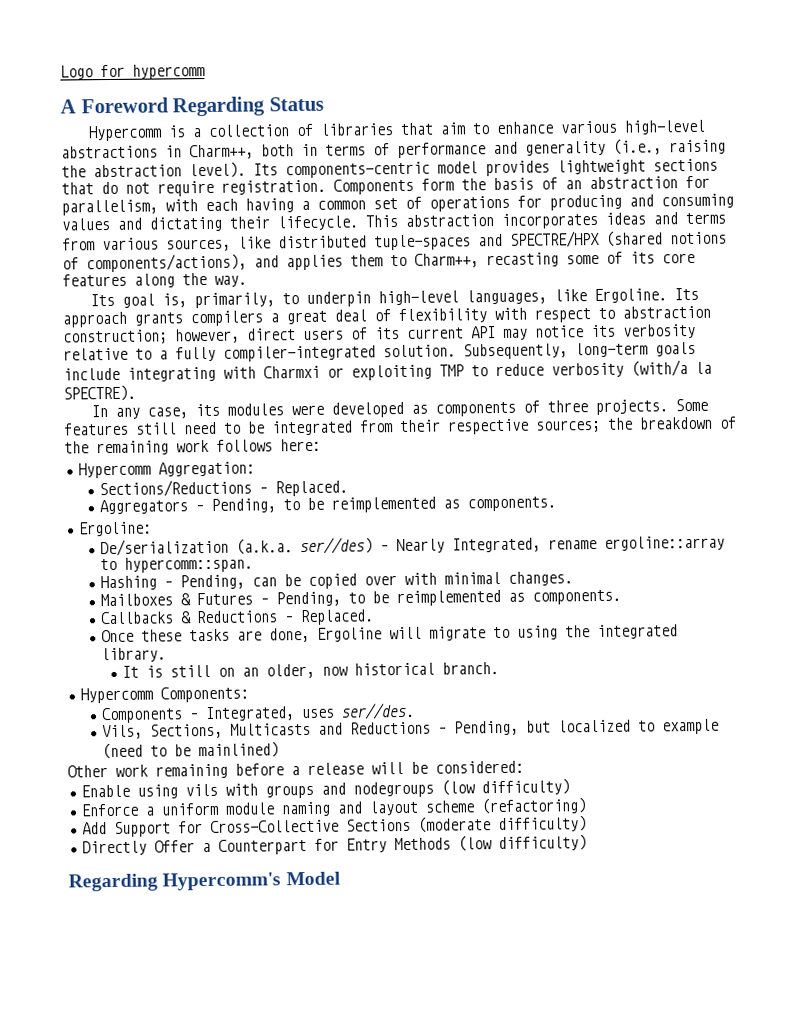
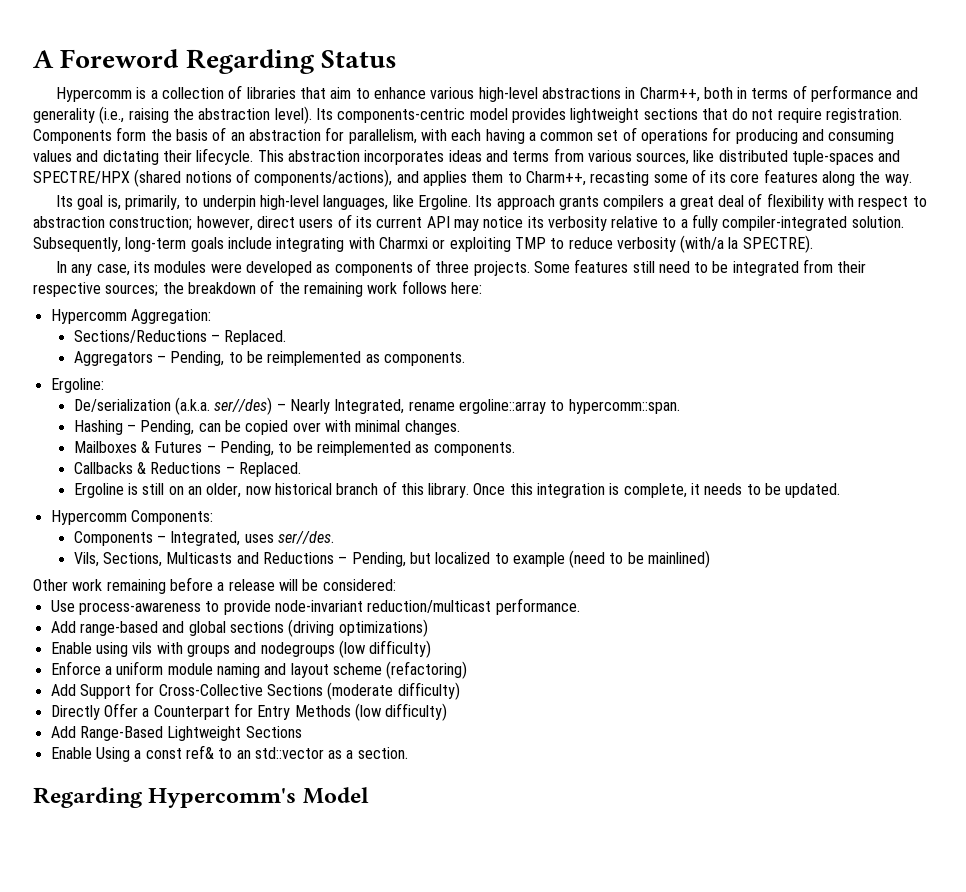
[60,64,205,80] Logo for hypercomm // -> (33, 59) none
[100,624,678,643] [100,647,166,663] [122,665,140,678] Once these tasks are done, Ergoline will migrate to using the integrated library. // It -> [73,483,124,498] Ergoline
[442,662,500,675] branch. -> [336,481,841,498] branch of this library. Once this integration is complete, it needs to be updated.
(524, 767) none -> [50,598,580,615] [50,619,428,637] // Use process-awareness to provide node-invariant reduction/multicast performance. // Add range-based and global sections (driving optimizations)
(587, 843) none -> [50,726,302,741] [50,745,408,762] // Add Range-Based Lightweight Sections // Enable Using a const ref& to an std::vector as a section.

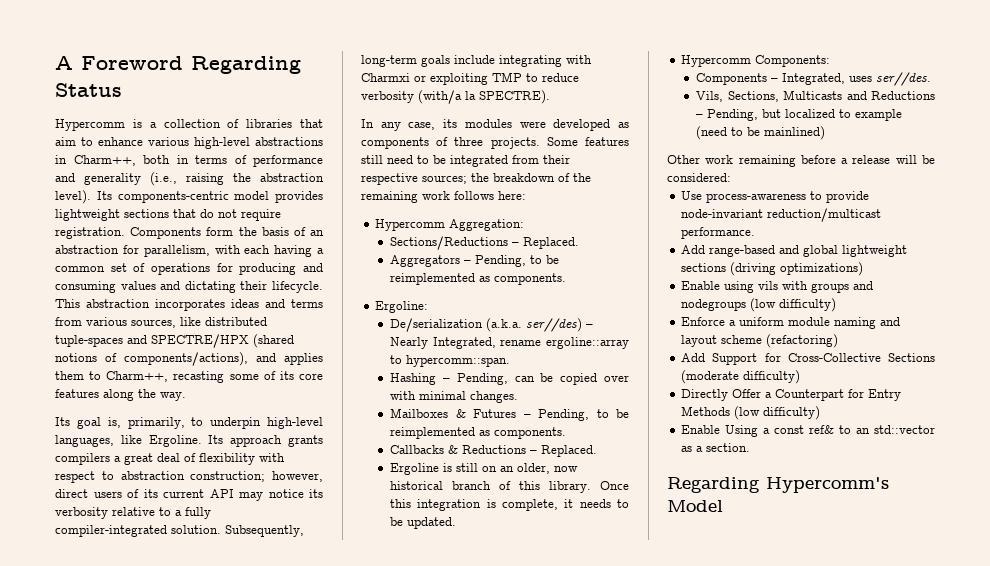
(226, 628) none -> [842,245,908,257] lightweight
[50,726,302,741] // Add Range-Based Lightweight Sections -> (821, 413) none

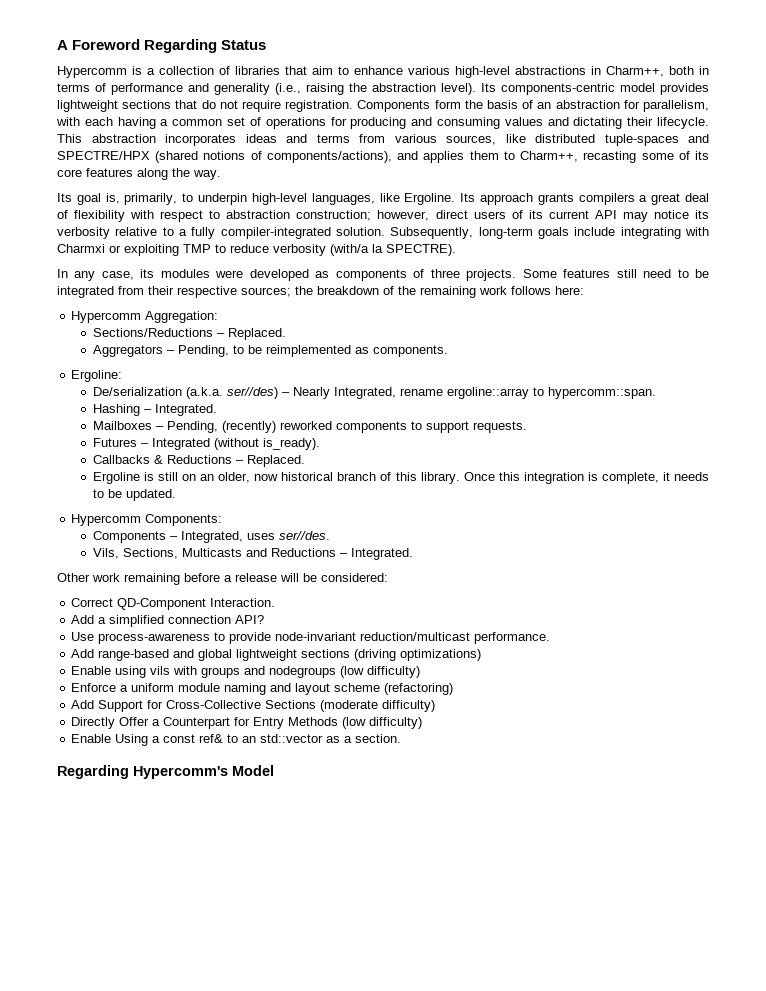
[456,373,629,385] [390,391,519,403] [390,408,629,421] [390,427,567,439] Pending, can be copied over with minimal changes. // Mailboxes & Futures – Pending, to be reimplemented as components. -> [154,404,217,416] [92,421,527,433] [92,438,320,450] Integrated. // Mailboxes – Pending, (recently) reworked components to support requests. // Futures – Integrated (without is_ready).
[707,109,903,121] [696,126,826,140] Pending, but localized to example (need to be mainlined) -> [350,548,413,560] Integrated.
(731, 177) none -> [71,598,276,610] [71,615,265,627] // Correct QD-Component Interaction. // Add a simplified connection API?

